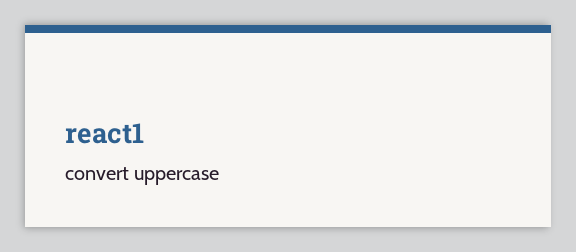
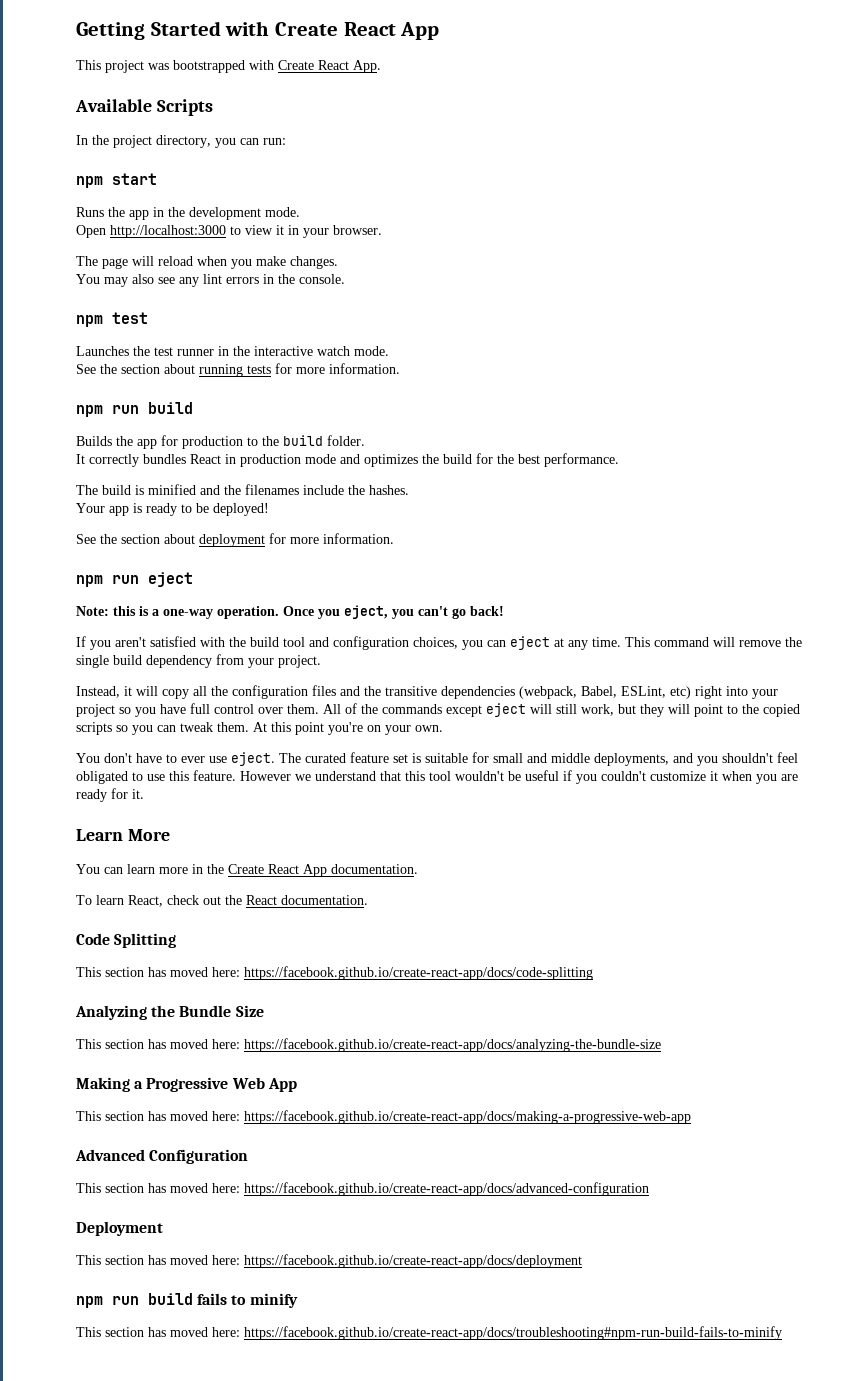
[65,123,144,144] [65,167,220,185] react1 // convert uppercase -> [76,21,440,40] [76,60,381,73] [75,99,213,116] [76,135,286,148] [76,173,157,188] [76,207,300,220] [76,225,382,238] [76,256,338,269] [76,274,345,287] [76,312,148,327] [76,346,389,356] [76,363,400,377] [76,402,193,417] [76,435,365,449] [76,453,619,467] [76,484,409,495] [76,503,269,516] [76,533,394,547] [76,572,193,587] [76,605,504,619] [76,636,802,650] [76,654,321,668] [76,685,778,699] [76,703,800,717] [76,722,443,735] [76,752,798,766] [76,770,798,784] [76,788,144,802] [76,829,170,841] [76,864,418,877] [76,895,368,907] [76,933,177,948] [76,966,593,980] [75,1005,264,1020] [76,1038,661,1052] [76,1077,297,1092] [76,1110,691,1124] [75,1149,249,1164] [76,1182,649,1196] [76,1221,163,1236] [76,1254,582,1268] [76,1293,298,1308] [76,1326,782,1340] Getting Started with Create React App // This project was bootstrapped with Create React App. // Available Scripts // In the project directory, you can run: // npm start // Runs the app in the development mode. // Open http://localhost:3000 to view it in your browser. // The page will reload when you make changes. // You may also see any lint errors in the console. // npm test // Launches the test runner in the interactive watch mode. // See the section about running tests for more information. // npm run build // Builds the app for production to the build folder. // It correctly bundles React in production mode and optimizes the build for the best performance. // The build is minified and the filenames include the hashes. // Your app is ready to be deployed! // See the section about deployment for more information. // npm run eject // Note: this is a one-way operation. Once you eject, you can't go back! // If you aren't satisfied with the build tool and configuration choices, you can eject at any time. This command will remove the single build dependency from your project. // Instead, it will copy all the configuration files and the transitive dependencies (webpack, Babel, ESLint, etc) right into your project so you have full control over them. All of the commands except eject will still work, but they will point to the copied scripts so you can tweak them. At this point you're on your own. // You don't have to ever use eject. The curated feature set is suitable for small and middle deployments, and you shouldn't feel obligated to use this feature. However we understand that this tool wouldn't be useful if you couldn't customize it when you are ready for it. // Learn More // You can learn more in the Create React App documentation. // To learn React, check out the React documentation. // Code Splitting // This section has moved here: https://facebook.github.io/create-react-app/docs/code-splitting // Analyzing the Bundle Size // This section has moved here: https://facebook.github.io/create-react-app/docs/analyzing-the-bundle-size // Making a Progressive Web App // This section has moved here: https://facebook.github.io/create-react-app/docs/making-a-progressive-web-app // Advanced Configuration // This section has moved here: https://facebook.github.io/create-react-app/docs/advanced-configuration // Deployment // This section has moved here: https://facebook.github.io/create-react-app/docs/deployment // npm run build fails to minify // This section has moved here: https://facebook.github.io/create-react-app/docs/troubleshooting#npm-run-build-fails-to-minify

